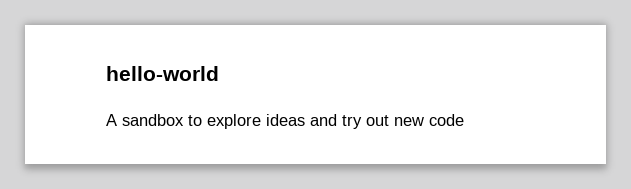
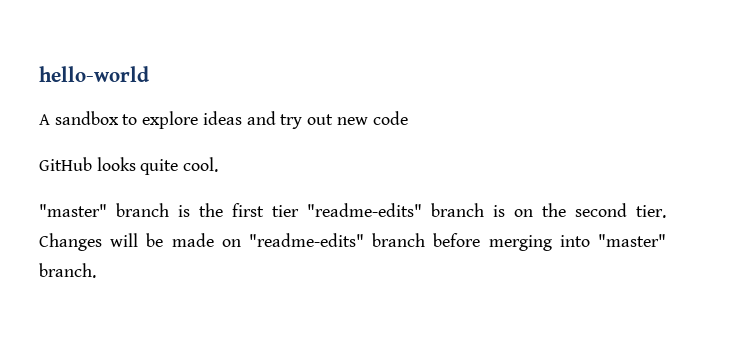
(464, 120) none -> [39,157,219,175] [39,203,666,218] [39,233,666,251] [39,263,96,278] // GitHub looks quite cool. // "master" branch is the first tier "readme-edits" branch is on the second tier. Changes will be made on "readme-edits" branch before merging into "master" branch.

